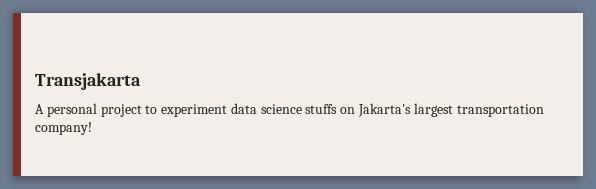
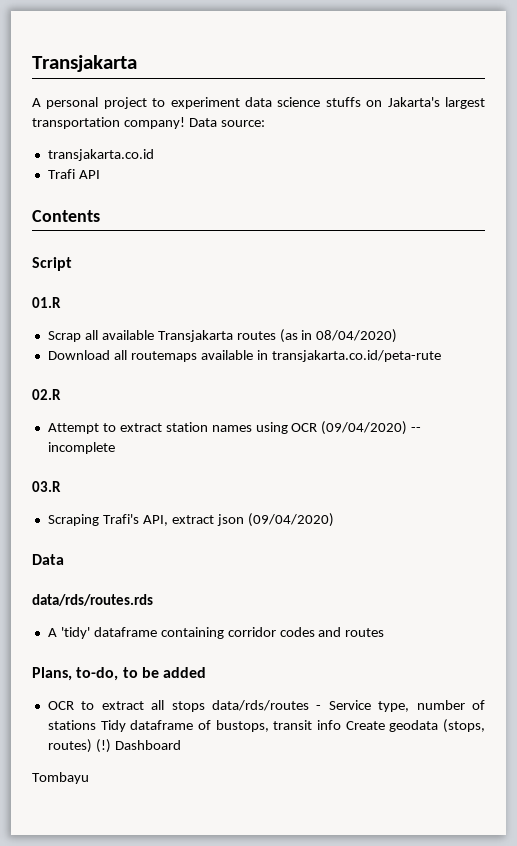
(92, 128) none -> [188,118,265,127] [47,149,154,161] [47,169,100,179] [32,210,100,222] [32,257,72,271] [32,297,61,308] [47,329,398,343] [47,350,441,362] [32,389,61,400] [47,421,422,435] [47,442,115,454] [32,481,61,492] [47,513,334,527] [32,554,64,565] [32,594,153,606] [47,627,385,639] [32,667,207,681] [47,700,486,712] [47,719,485,733] [47,739,181,753] [32,772,89,784] Data source: // transjakarta.co.id // Trafi API // Contents // Script // 01.R // Scrap all available Transjakarta routes (as in 08/04/2020) // Download all routemaps available in transjakarta.co.id/peta-rute // 02.R // Attempt to extract station names using OCR (09/04/2020) -- incomplete // 03.R // Scraping Trafi's API, extract json (09/04/2020) // Data // data/rds/routes.rds // A 'tidy' dataframe containing corridor codes and routes // Plans, to-do, to be added // OCR to extract all stops data/rds/routes - Service type, number of stations Tidy dataframe of bustops, transit info Create geodata (stops, routes) (!) Dashboard // Tombayu

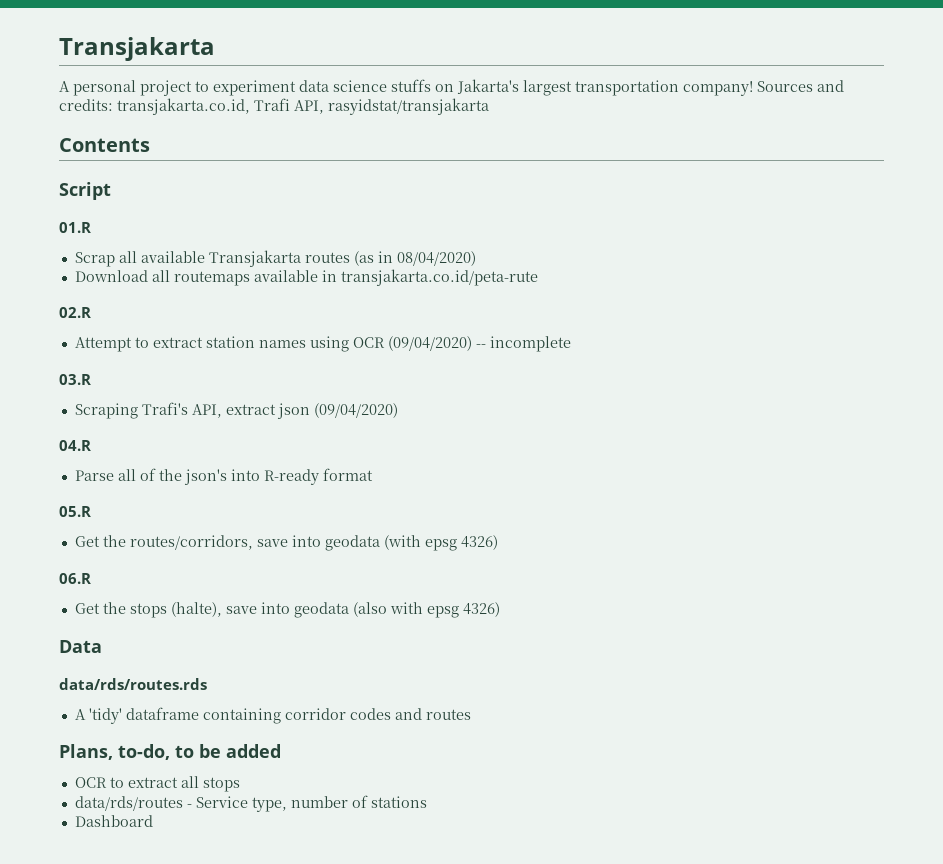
[188,118,265,127] [47,149,154,161] [47,169,100,179] Data source: // transjakarta.co.id // Trafi API -> [757,80,844,92] [59,98,489,115] Sources and credits: transjakarta.co.id, Trafi API, rasyidstat/transjakarta
(334, 520) none -> [59,440,91,451] [74,468,373,485] [59,506,91,517] [74,535,498,551] [59,573,91,584] [74,602,500,618] // 04.R // Parse all of the json's into R-ready format // 05.R // Get the routes/corridors, save into geodata (with epsg 4326) // 06.R // Get the stops (halte), save into geodata (also with epsg 4326)
(205, 706) none -> (240, 784) //
[100,719,485,733] [47,739,111,753] Tidy dataframe of bustops, transit info Create geodata (stops, routes) (!) -> (427, 802) //
[32,772,89,784] // Tombayu -> (153, 821) none

